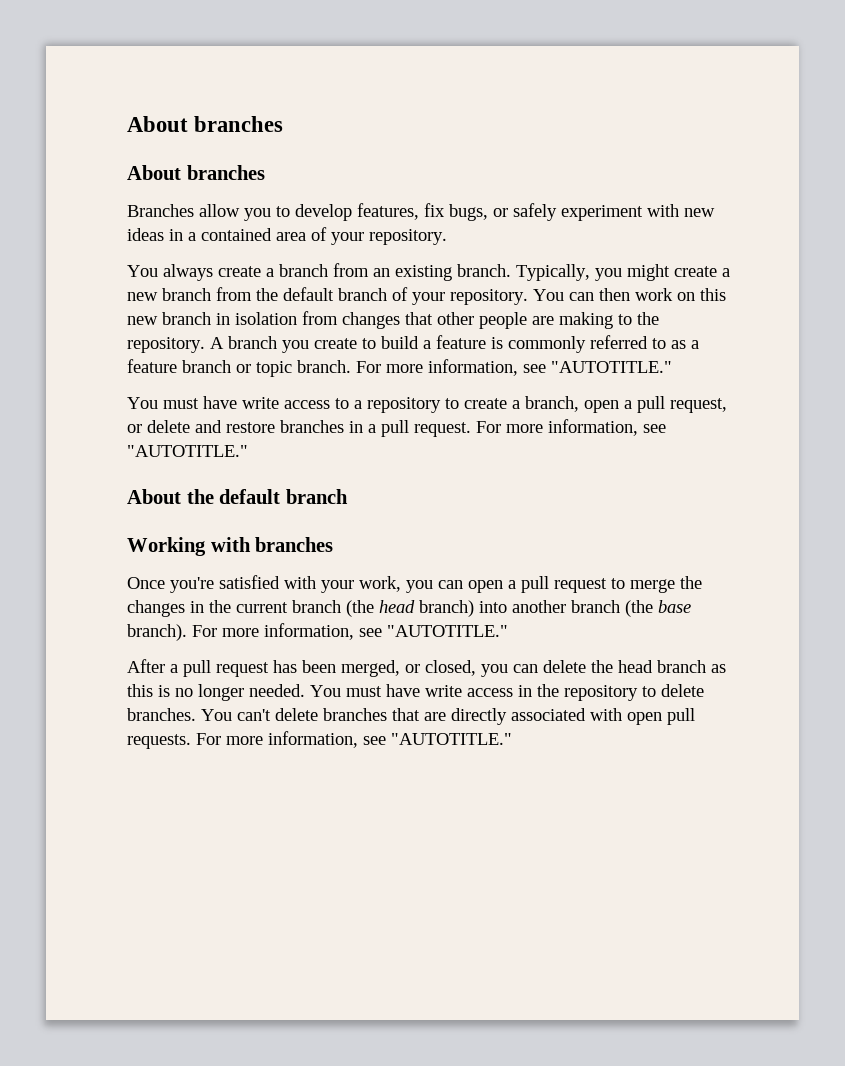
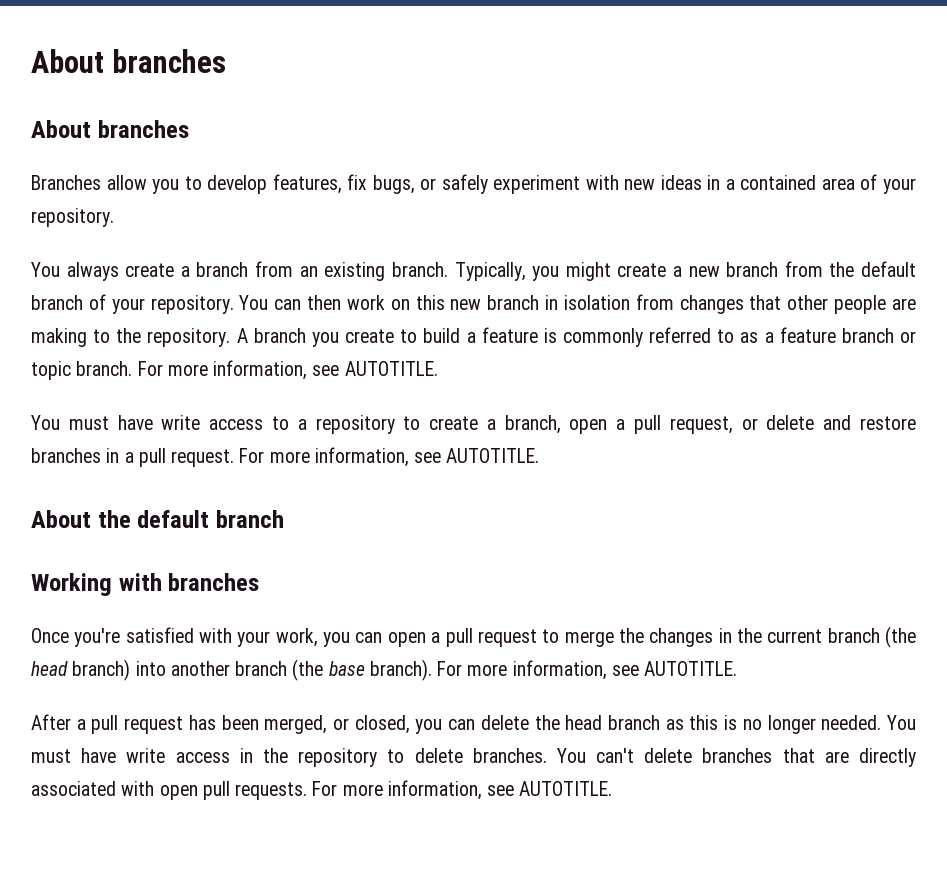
[551,361,672,373] "AUTOTITLE." -> [344,361,438,376] AUTOTITLE.
[127,445,248,457] "AUTOTITLE." -> [446,448,540,463] AUTOTITLE.
[387,625,508,637] "AUTOTITLE." -> [644,661,738,676] AUTOTITLE.
[391,733,512,745] "AUTOTITLE." -> [519,781,613,796] AUTOTITLE.

